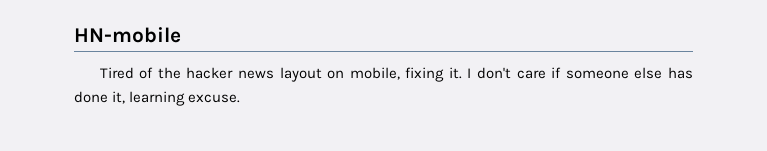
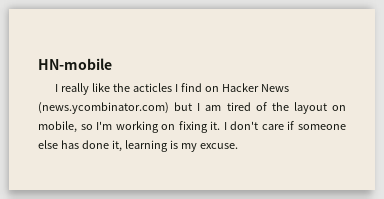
[99,67,400,82] Tired of the hacker news layout on mobile, -> [54,83,289,95] [38,102,346,114] [38,121,176,133] I really like the acticles I find on Hacker News (news.ycombinator.com) but I am tired of the layout on mobile, so I'm working on
(186, 98) none -> [169,140,197,152] is my

